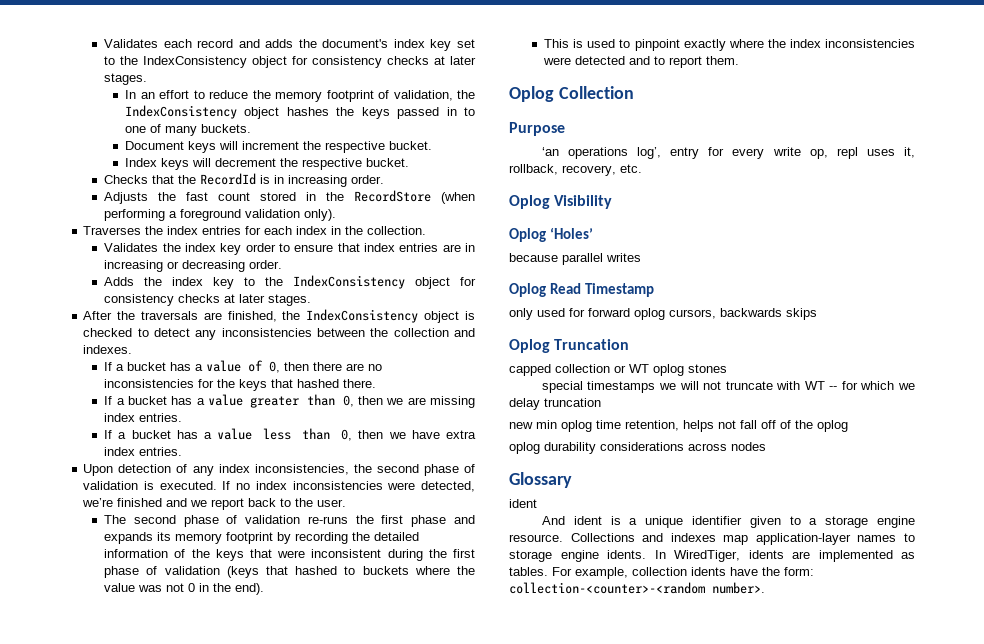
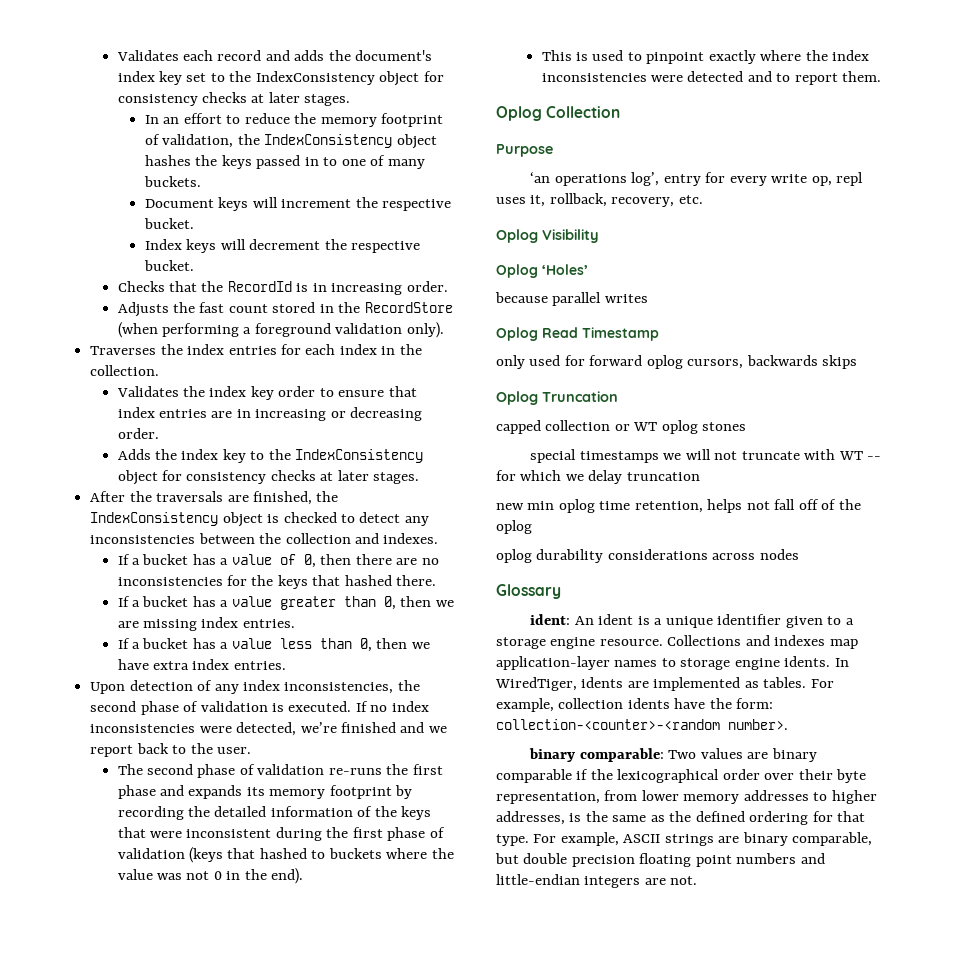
[509,499,537,508] [541,516,565,525] ident // And -> [530,614,594,625] ident: An
(765, 588) none -> [529,748,817,762] [496,769,867,783] [496,790,877,804] [496,811,866,825] [496,832,873,846] [495,853,825,867] [496,874,698,888] // binary comparable: Two values are binary comparable if the lexicographical order over their byte representation, from lower memory addresses to higher addresses, is the same as the defined ordering for that type. For example, ASCII strings are binary comparable, but double precision floating point numbers and little-endian integers are not.

